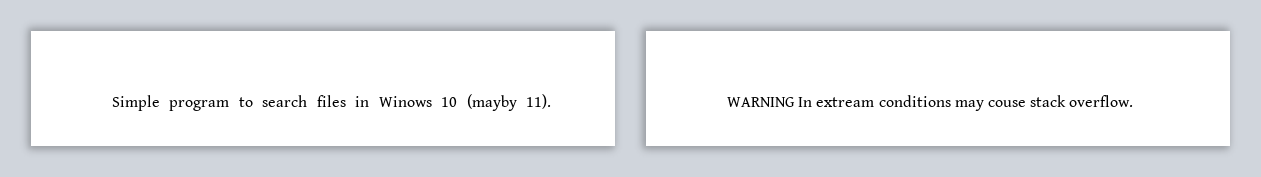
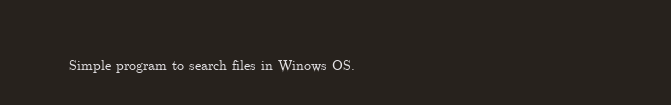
[441,94,1134,111] 10 (mayby 11). WARNING In extream conditions may couse stack overflow. -> [332,60,355,70] OS.

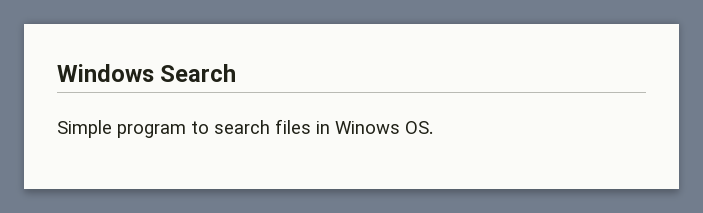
(69, 66) none -> [57,64,237,82] Windows Search //

